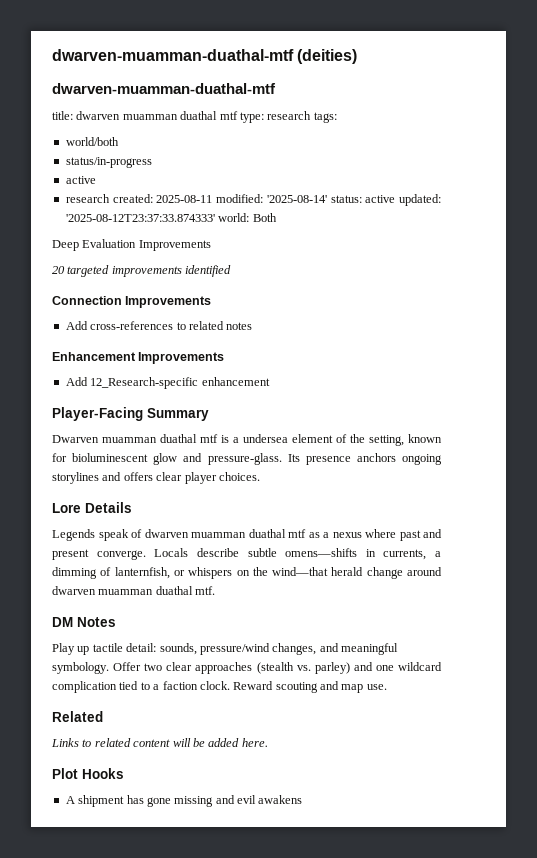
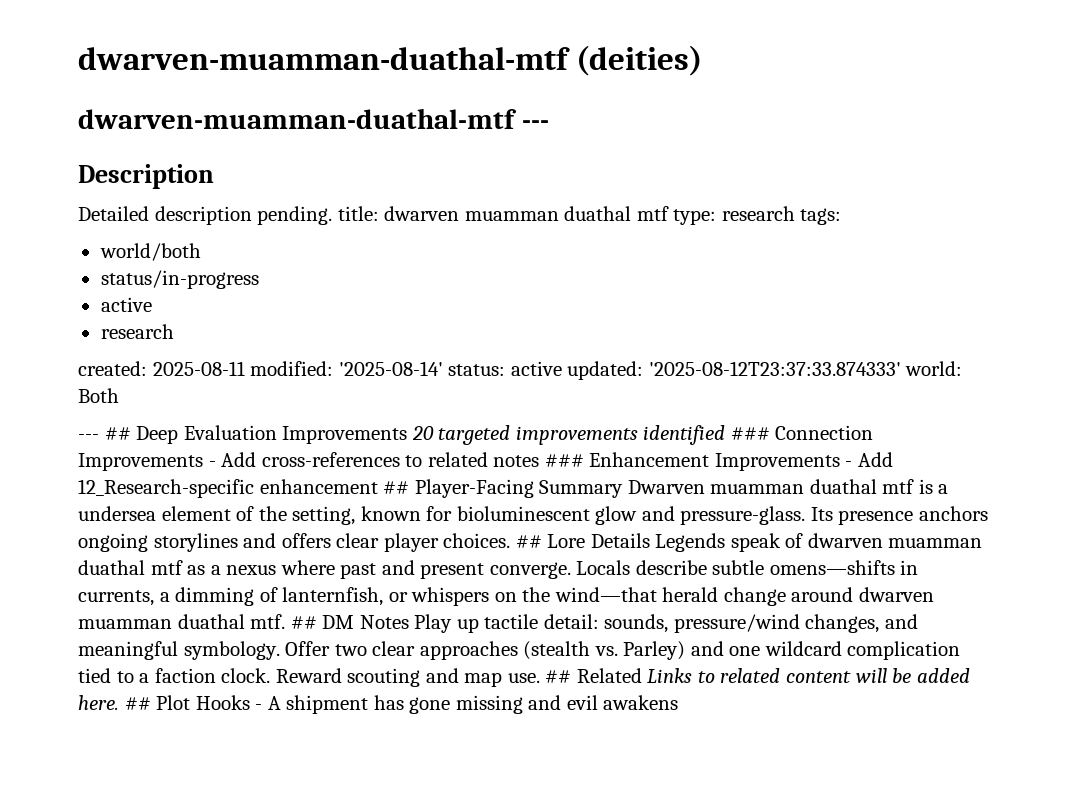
(276, 88) // -> [521,120,549,129] [78,164,214,189] [78,206,333,225] --- // Description // Detailed description pending.
(110, 198) none -> (174, 331) //
(277, 217) none -> [78,427,131,440] --- ##
(211, 245) // -> (408, 435) none
(232, 271) // -> [730,427,770,440] ###
(212, 302) // -> [208,461,216,467] -
(253, 326) // -> [544,454,584,467] ###
(225, 358) // -> [845,461,853,467] -
(270, 381) // -> [383,481,410,494] ##
(209, 414) // -> (624, 489) none
(260, 476) // -> [515,535,542,548] ##
(132, 507) // -> (650, 540) none
(216, 590) // -> [290,616,317,629] ##
(116, 622) // -> (409, 622) none
[314,662,350,674] parley) -> [623,641,686,660] Parley)
(387, 687) // -> [545,670,572,683] ##
(103, 716) // -> (642, 675) none
(268, 742) // -> [124,697,151,710] ##
(124, 773) // -> [255,704,263,710] -

